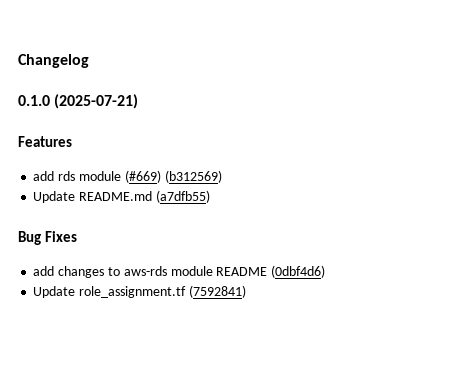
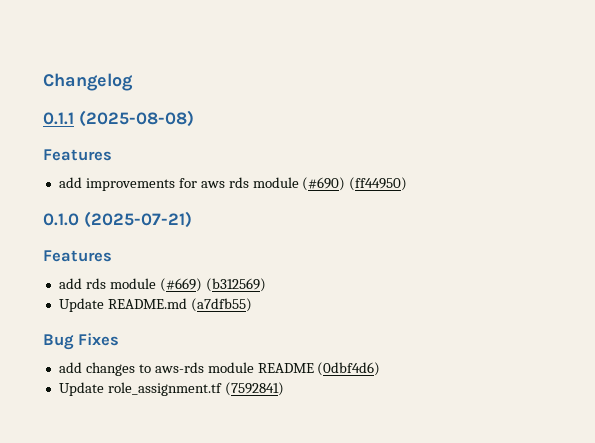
(89, 61) none -> [43,110,194,127] [43,149,112,161] [58,177,408,191] // 0.1.1 (2025-08-08) // Features // add improvements for aws rds module (#690) (ff44950)

